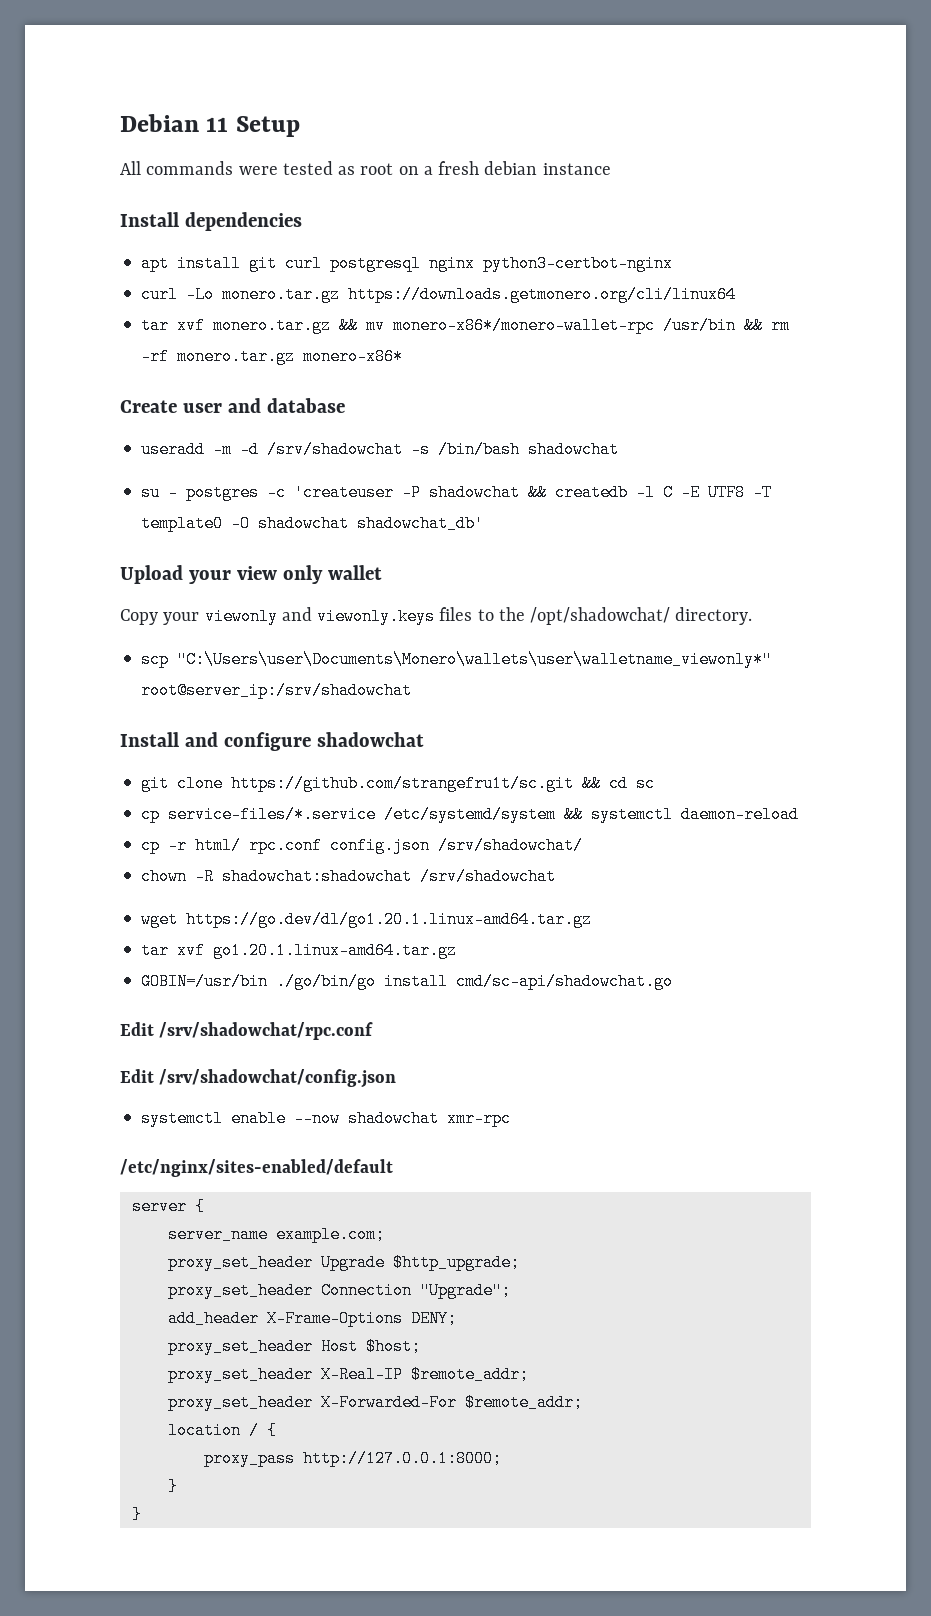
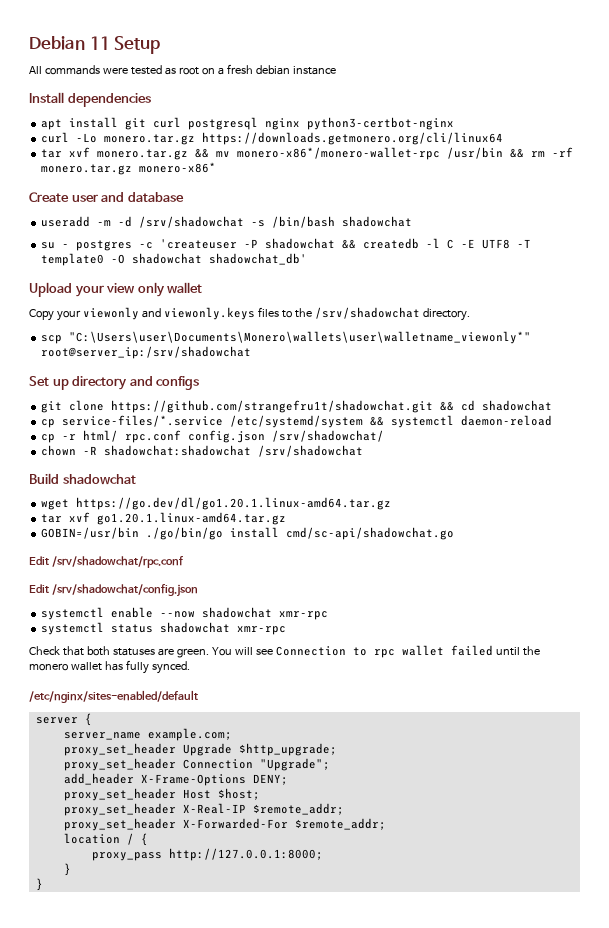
[530,607,671,625] /opt/shadowchat/ -> [314,307,420,319] /srv/shadowchat
[120,732,424,751] Install and configure shadowchat -> [29,376,200,390] Set up directory and configs
[231,775,575,792] https://github.com/strangefru1t/sc.git -> [111,400,434,413] https://github.com/strangefru1t/shadowchat.git
[636,775,656,792] sc -> [482,400,553,411] shadowchat
(557, 876) none -> [29,473,136,485] // Build shadowchat
(512, 1118) none -> [41,622,287,635] [29,645,540,658] [29,660,190,674] // systemctl status shadowchat xmr-rpc // Check that both statuses are green. You will see Connection to rpc wallet failed until the monero wallet has fully synced.

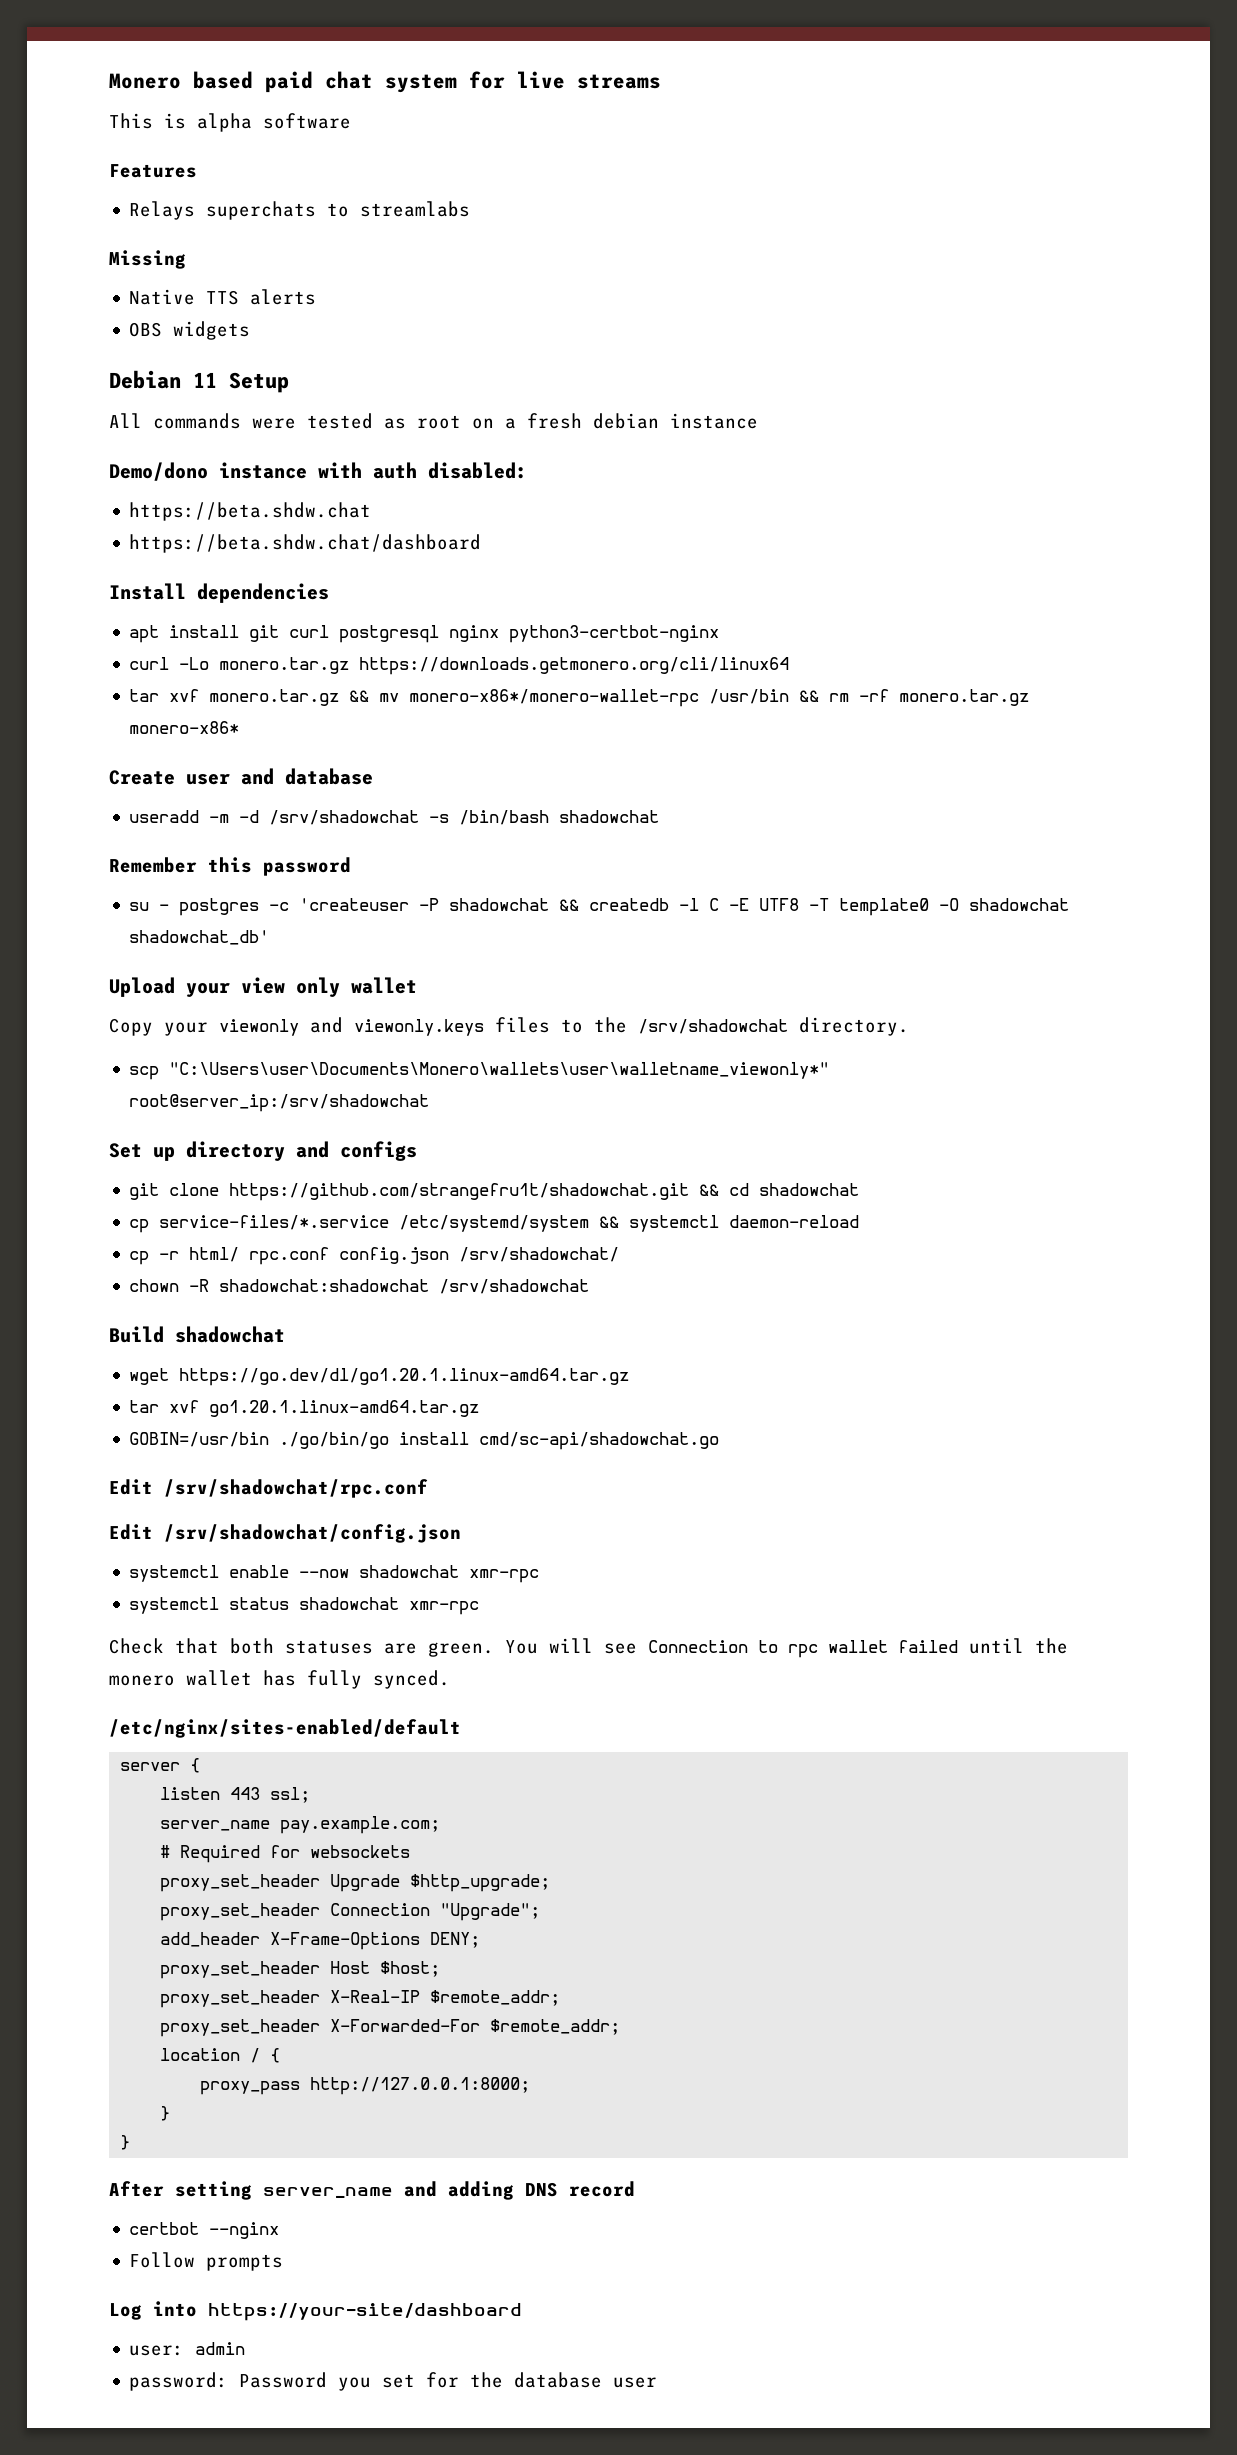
(29, 43) none -> [109,71,661,93] [109,113,351,132] [109,164,197,178] [129,201,471,220] [109,250,186,269] [129,289,317,305] [129,321,251,340] Monero based paid chat system for live streams // This is alpha software // Features // Relays superchats to streamlabs // Missing // Native TTS alerts // OBS widgets //
(336, 70) none -> [109,462,527,481] [129,502,372,521] [129,534,482,553] // Demo/dono instance with auth disabled: // https://beta.shdw.chat // https://beta.shdw.chat/dashboard
(413, 221) none -> [109,857,351,876] // Remember this password
[63,728,232,741] server_name example.com; -> [160,1787,311,1803] [160,1816,441,1834] [160,1845,411,1863] listen 443 ssl; // server_name pay.example.com; // # Required for websockets
(43, 884) none -> [109,2181,635,2200] [129,2222,280,2239] [129,2252,284,2271] [109,2301,522,2321] [129,2342,246,2356] [129,2372,658,2391] // After setting server_name and adding DNS record // certbot --nginx // Follow prompts // Log into https://your-site/dashboard // user: admin // password: Password you set for the database user

